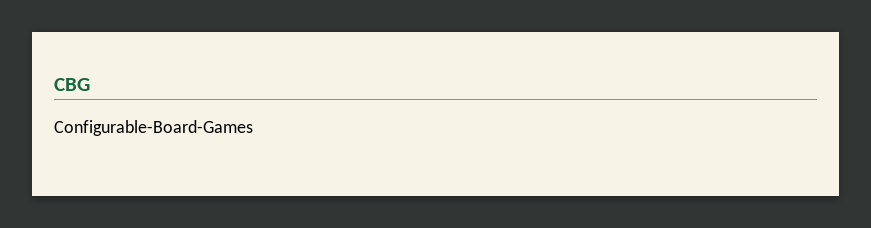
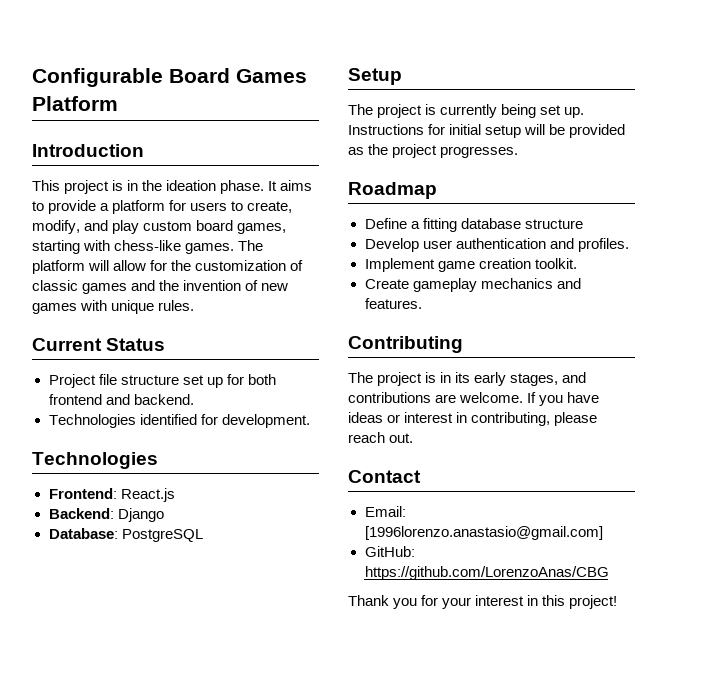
[54,78,90,91] [54,120,253,136] CBG // Configurable-Board-Games -> [32,68,307,87] [32,96,118,111] [32,144,144,157] [32,180,313,194] [32,200,293,214] [32,220,287,234] [32,240,264,254] [32,260,304,274] [32,280,289,294] [32,300,195,314] [32,338,166,351] [48,374,276,388] [48,394,194,405] [48,414,310,428] [32,452,158,469] [48,488,175,502] [48,508,164,522] [48,528,203,542] [348,68,402,85] [348,104,585,118] [348,124,626,138] [348,144,519,158] [348,182,437,199] [364,218,583,232] [364,238,629,252] [364,258,577,272] [364,278,581,292] [364,298,422,309] [348,336,463,353] [348,372,587,386] [348,392,600,406] [348,412,598,426] [348,432,414,443] [348,470,421,483] [364,506,406,517] [364,526,603,540] [364,546,415,557] [364,566,609,580] [348,595,618,609] Configurable Board Games Platform // Introduction // This project is in the ideation phase. It aims to provide a platform for users to create, modify, and play custom board games, starting with chess-like games. The platform will allow for the customization of classic games and the invention of new games with unique rules. // Current Status // Project file structure set up for both frontend and backend. // Technologies identified for development. // Technologies // Frontend: React.js // Backend: Django // Database: PostgreSQL // Setup // The project is currently being set up. Instructions for initial setup will be provided as the project progresses. // Roadmap // Define a fitting database structure // Develop user authentication and profiles. // Implement game creation toolkit. // Create gameplay mechanics and features. // Contributing // The project is in its early stages, and contributions are welcome. If you have ideas or interest in contributing, please reach out. // Contact // Email: [1996lorenzo.anastasio@gmail.com] // GitHub: https://github.com/LorenzoAnas/CBG // Thank you for your interest in this project!

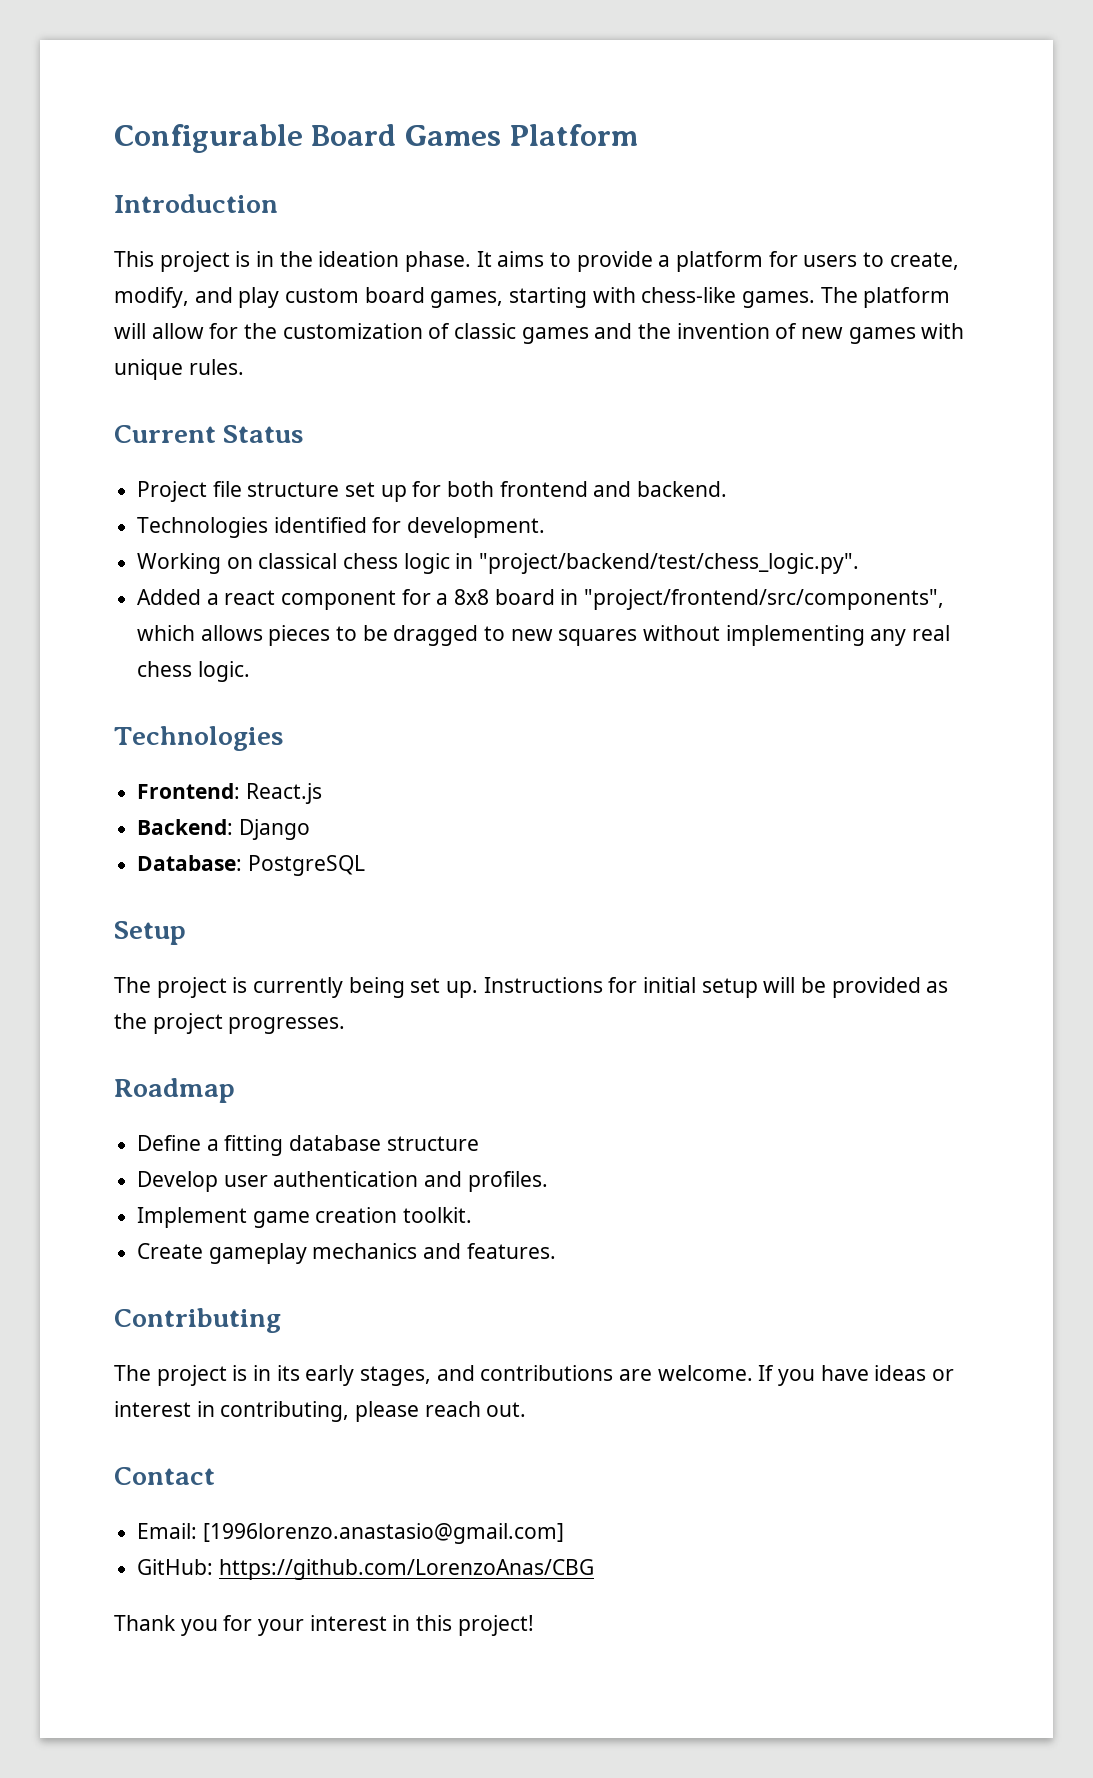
(310, 421) none -> [137,553,860,574] [137,589,945,610] [137,625,951,646] [137,661,250,682] // Working on classical chess logic in "project/backend/test/chess_logic.py". // Added a react component for a 8x8 board in "project/frontend/src/components", which allows pieces to be dragged to new squares without implementing any real chess logic.

